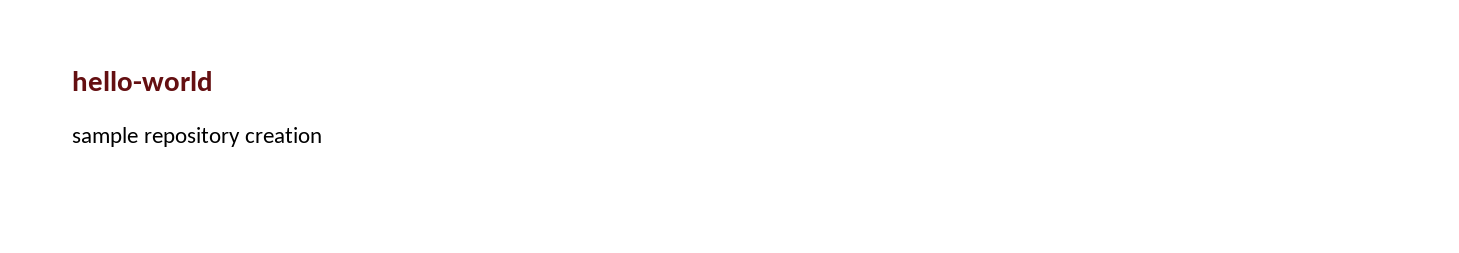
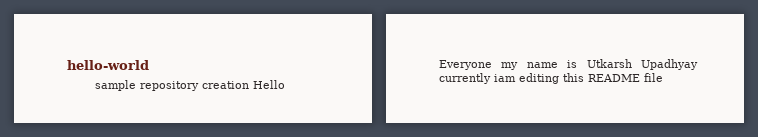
(323, 135) none -> [253,80,286,89] [439,59,698,70] [439,73,663,84] Hello Everyone my name is Utkarsh Upadhyay currently iam editing this README file

